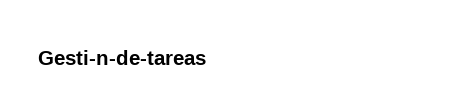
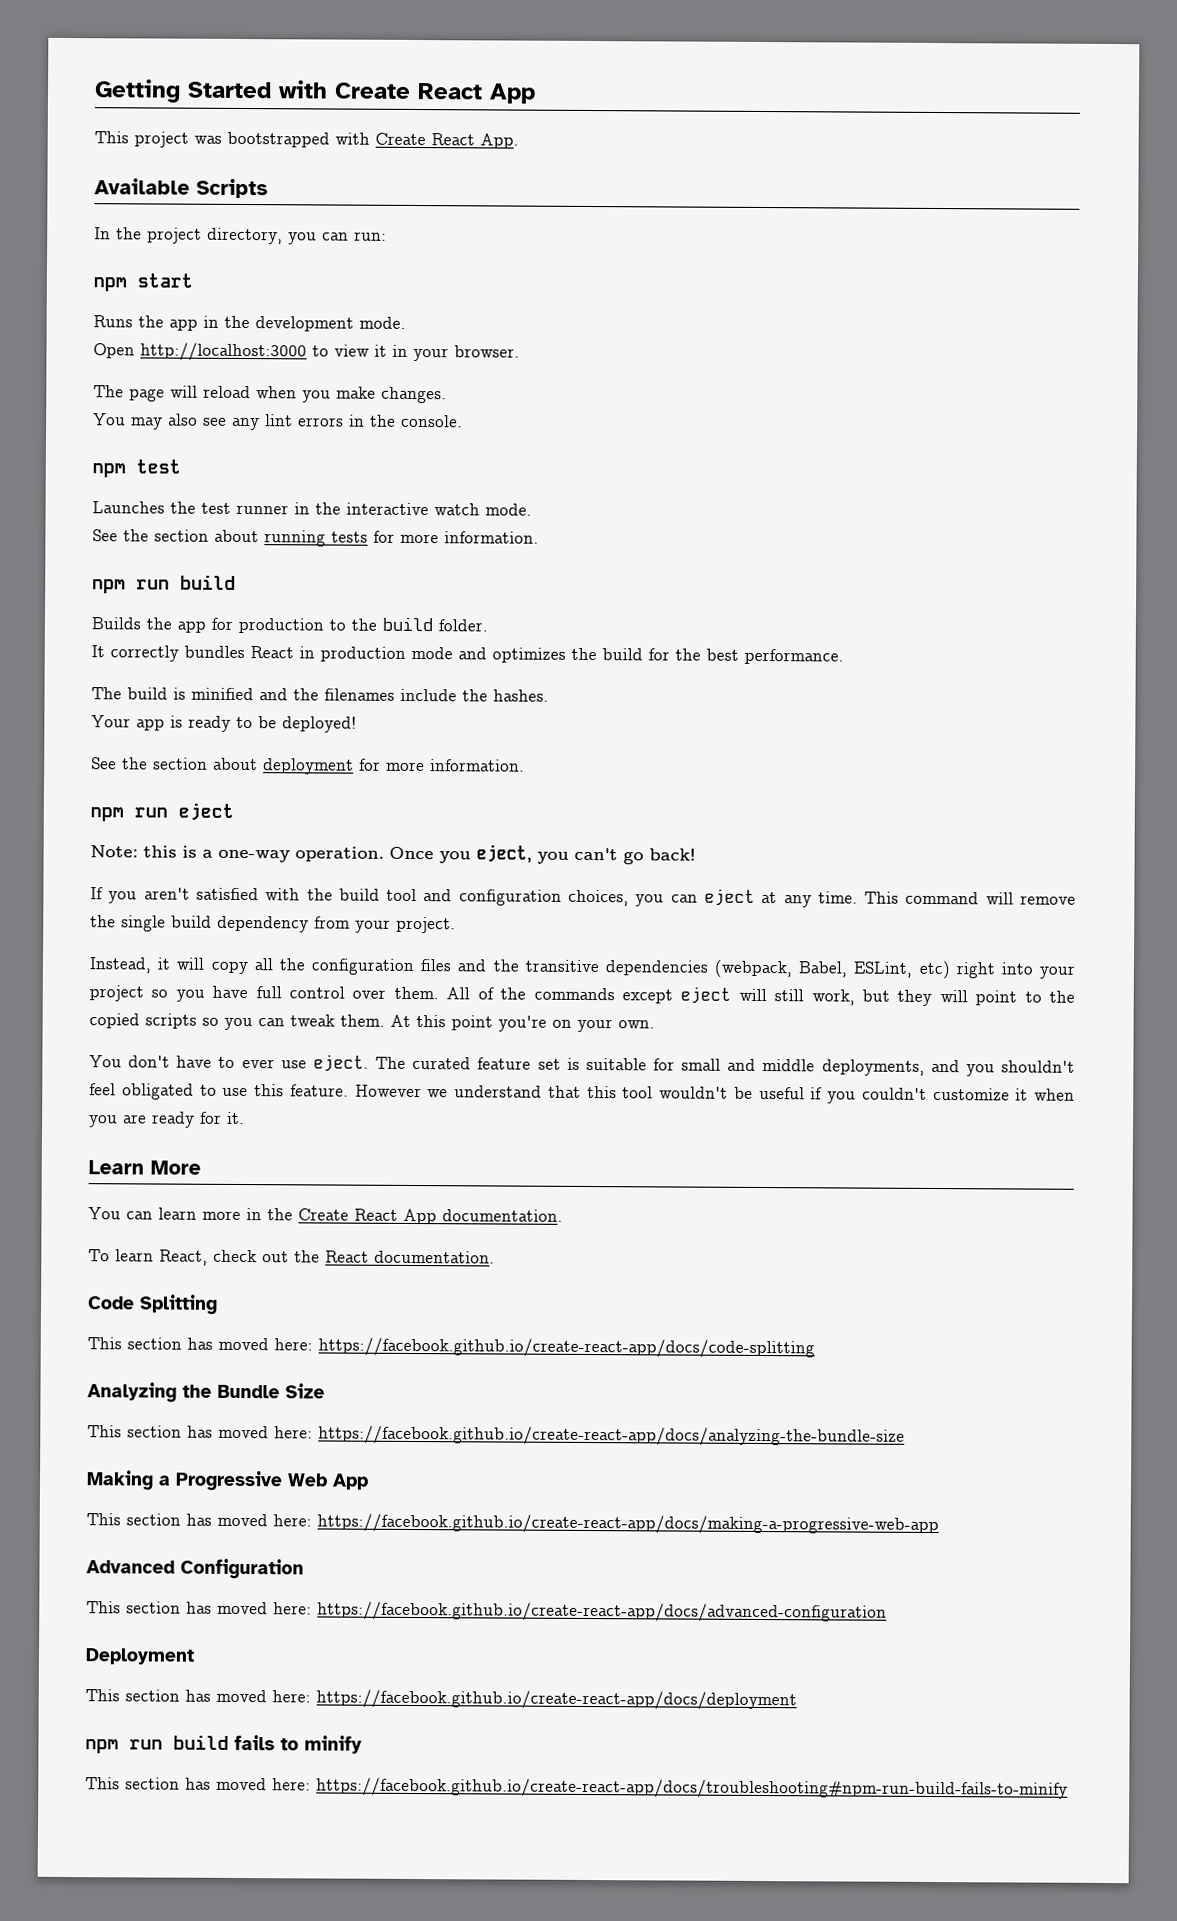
[38,50,206,65] Gesti-n-de-tareas -> [94,79,536,104] [94,131,519,149] [94,178,268,199] [94,227,387,245] [93,273,193,292] [93,315,406,332] [93,342,520,362] [93,385,447,404] [93,413,463,431] [92,459,181,478] [92,501,532,516] [92,529,539,547] [92,574,236,594] [91,616,488,634] [91,645,844,665] [91,687,549,702] [91,715,357,733] [91,757,525,775] [90,802,234,822] [90,844,696,865] [90,887,1076,908] [90,915,456,934] [89,957,1075,980] [89,985,1075,1006] [89,1013,655,1033] [89,1054,1075,1077] [89,1083,1075,1104] [89,1111,245,1128] [88,1160,201,1175] [88,1207,563,1225] [88,1249,495,1266] [87,1294,218,1315] [87,1337,815,1359] [87,1382,325,1403] [87,1425,905,1447] [86,1470,369,1492] [86,1513,939,1536] [86,1558,304,1580] [86,1601,887,1623] [85,1648,195,1665] [85,1689,797,1711] [85,1734,362,1754] [85,1777,1068,1800] Getting Started with Create React App // This project was bootstrapped with Create React App. // Available Scripts // In the project directory, you can run: // npm start // Runs the app in the development mode. // Open http://localhost:3000 to view it in your browser. // The page will reload when you make changes. // You may also see any lint errors in the console. // npm test // Launches the test runner in the interactive watch mode. // See the section about running tests for more information. // npm run build // Builds the app for production to the build folder. // It correctly bundles React in production mode and optimizes the build for the best performance. // The build is minified and the filenames include the hashes. // Your app is ready to be deployed! // See the section about deployment for more information. // npm run eject // Note: this is a one-way operation. Once you eject, you can't go back! // If you aren't satisfied with the build tool and configuration choices, you can eject at any time. This command will remove the single build dependency from your project. // Instead, it will copy all the configuration files and the transitive dependencies (webpack, Babel, ESLint, etc) right into your project so you have full control over them. All of the commands except eject will still work, but they will point to the copied scripts so you can tweak them. At this point you're on your own. // You don't have to ever use eject. The curated feature set is suitable for small and middle deployments, and you shouldn't feel obligated to use this feature. However we understand that this tool wouldn't be useful if you couldn't customize it when you are ready for it. // Learn More // You can learn more in the Create React App documentation. // To learn React, check out the React documentation. // Code Splitting // This section has moved here: https://facebook.github.io/create-react-app/docs/code-splitting // Analyzing the Bundle Size // This section has moved here: https://facebook.github.io/create-react-app/docs/analyzing-the-bundle-size // Making a Progressive Web App // This section has moved here: https://facebook.github.io/create-react-app/docs/making-a-progressive-web-app // Advanced Configuration // This section has moved here: https://facebook.github.io/create-react-app/docs/advanced-configuration // Deployment // This section has moved here: https://facebook.github.io/create-react-app/docs/deployment // npm run build fails to minify // This section has moved here: https://facebook.github.io/create-react-app/docs/troubleshooting#npm-run-build-fails-to-minify

